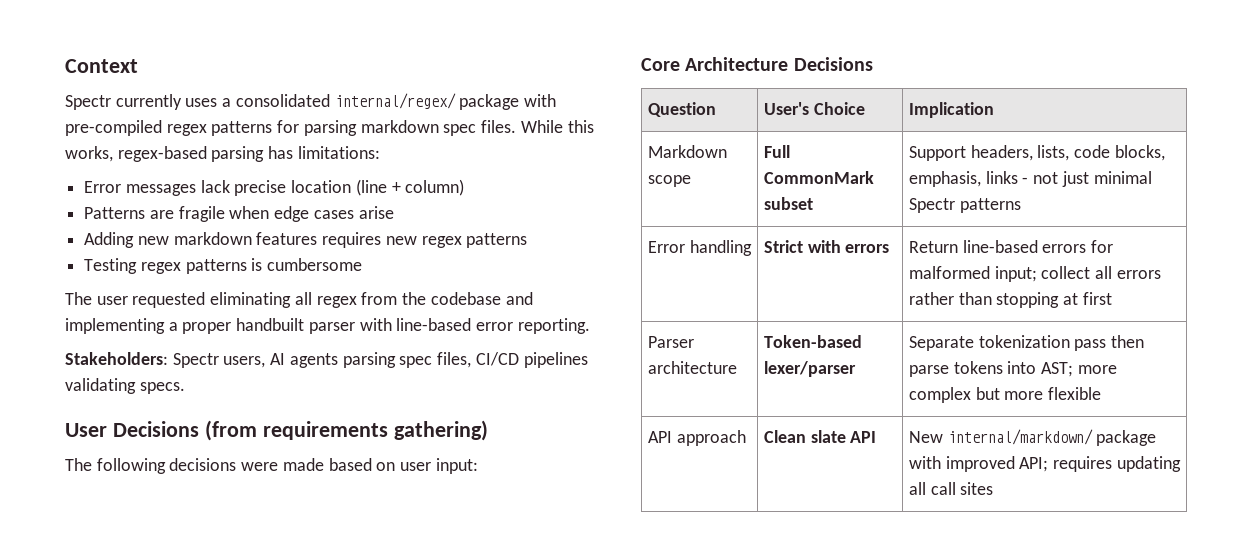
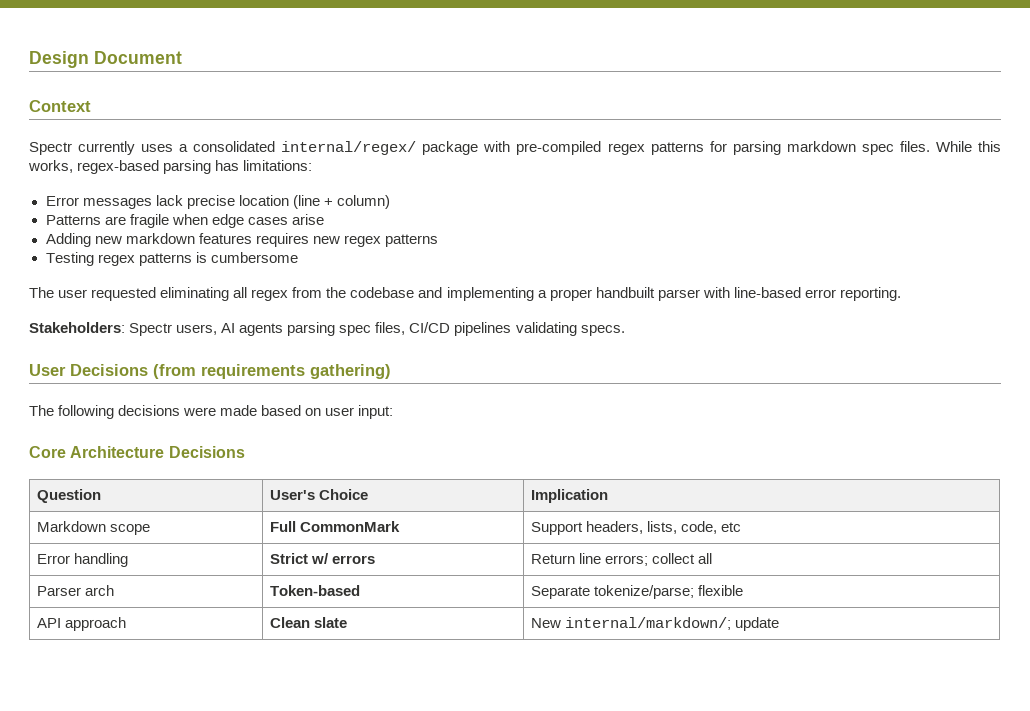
(65, 66) none -> [29,51,182,68] Design Document //
[764,197,814,210] subset -> (400, 526) none
[1074,145,1165,161] [909,171,1152,187] [909,198,1021,213] code blocks, emphasis, links - not just minimal Spectr patterns -> [680,521,742,534] code, etc
[807,240,841,253] with -> [310,553,329,564] w/
[962,240,1114,253] [909,266,1161,282] [909,292,1112,308] line-based errors for malformed input; collect all errors rather than stopping at first -> [578,553,713,566] line errors; collect all
[648,361,738,374] architecture -> [84,585,114,596] arch
[764,361,857,377] lexer/parser -> (360, 590) none
[978,335,1145,351] [909,361,1117,377] [909,387,1044,403] tokenization pass then parse tokens into AST; more complex but more -> [593,585,694,599] tokenize/parse;
[850,431,877,443] API -> (347, 622) none
[947,429,1157,446] [909,456,1181,472] [909,482,994,495] internal/markdown/ package with improved API; requires updating all call sites -> [564,617,779,631] internal/markdown/; update

